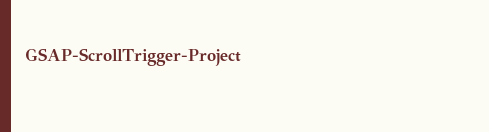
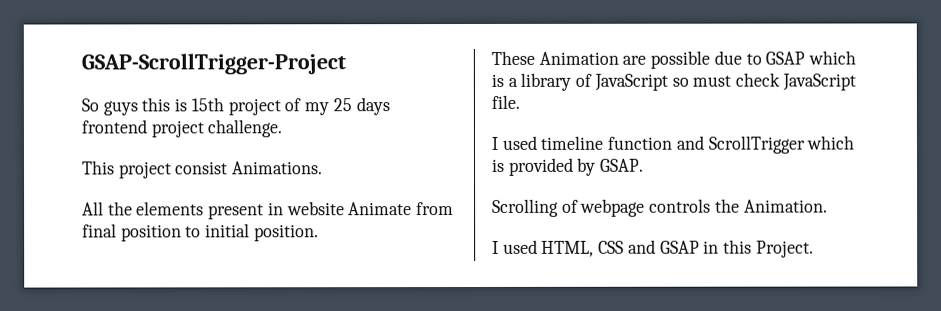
(241, 57) none -> [81,97,390,116] [81,119,283,138] [82,160,324,179] [82,201,455,220] [82,223,319,242] [491,50,857,69] [491,72,856,91] [491,94,520,109] [491,135,855,154] [492,157,645,176] [492,198,828,217] [492,239,814,258] // So guys this is 15th project of my 25 days frontend project challenge. // This project consist Animations. // All the elements present in website Animate from final position to initial position. // These Animation are possible due to GSAP which is a library of JavaScript so must check JavaScript file. // I used timeline function and ScrollTrigger which is provided by GSAP. // Scrolling of webpage controls the Animation. // I used HTML, CSS and GSAP in this Project.

